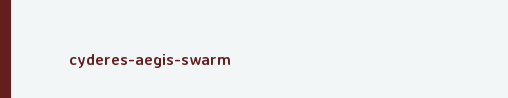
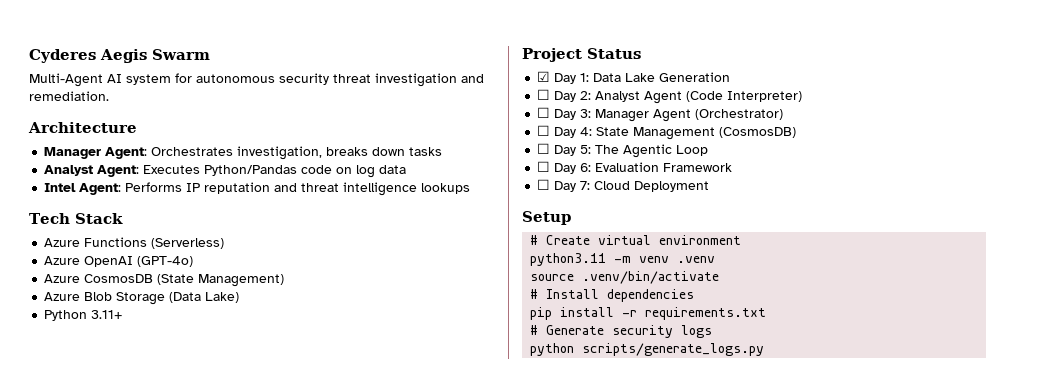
[69,54,231,68] cyderes-aegis-swarm -> [29,49,210,63] [29,73,484,87] [29,91,109,101] [28,122,137,133] [44,146,443,160] [44,165,407,178] [44,182,471,196] [29,213,123,224] [44,237,225,249] [44,256,194,267] [44,274,285,287] [44,292,240,305] [44,310,123,321] [522,48,641,62] [537,71,731,84] [537,89,803,104] [537,107,784,122] [537,125,797,140] [537,143,709,158] [537,161,733,174] [537,179,710,192] [522,211,571,225] [530,235,742,245] [530,253,716,266] [530,271,720,284] [530,289,695,302] [530,307,767,320] [530,325,713,338] [530,343,765,356] Cyderes Aegis Swarm // Multi-Agent AI system for autonomous security threat investigation and remediation. // Architecture // Manager Agent: Orchestrates investigation, breaks down tasks // Analyst Agent: Executes Python/Pandas code on log data // Intel Agent: Performs IP reputation and threat intelligence lookups // Tech Stack // Azure Functions (Serverless) // Azure OpenAI (GPT-4o) // Azure CosmosDB (State Management) // Azure Blob Storage (Data Lake) // Python 3.11+ // Project Status // ☑ Day 1: Data Lake Generation // ☐ Day 2: Analyst Agent (Code Interpreter) // ☐ Day 3: Manager Agent (Orchestrator) // ☐ Day 4: State Management (CosmosDB) // ☐ Day 5: The Agentic Loop // ☐ Day 6: Evaluation Framework // ☐ Day 7: Cloud Deployment // Setup // # Create virtual environment // python3.11 -m venv .venv // source .venv/bin/activate // # Install dependencies // pip install -r requirements.txt // # Generate security logs // python scripts/generate_logs.py

